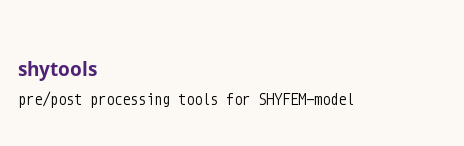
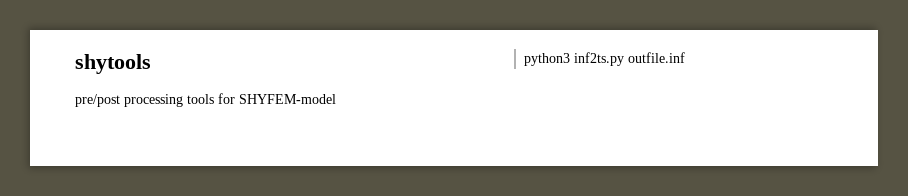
(354, 99) none -> [523,52,685,66] // python3 inf2ts.py outfile.inf

